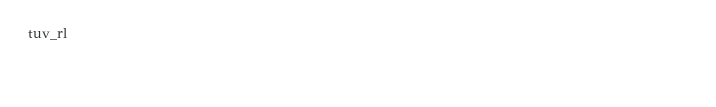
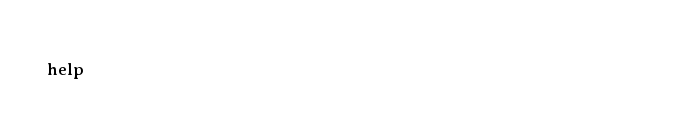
[28,28,67,40] tuv_rl -> [47,63,84,79] help

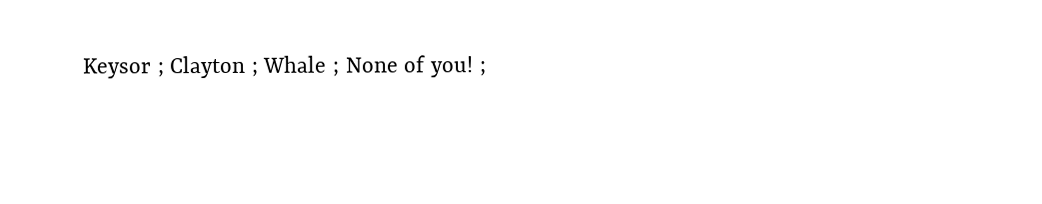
[47,63,84,79] help -> [82,55,486,79] Keysor ; Clayton ; Whale ; None of you! ;

